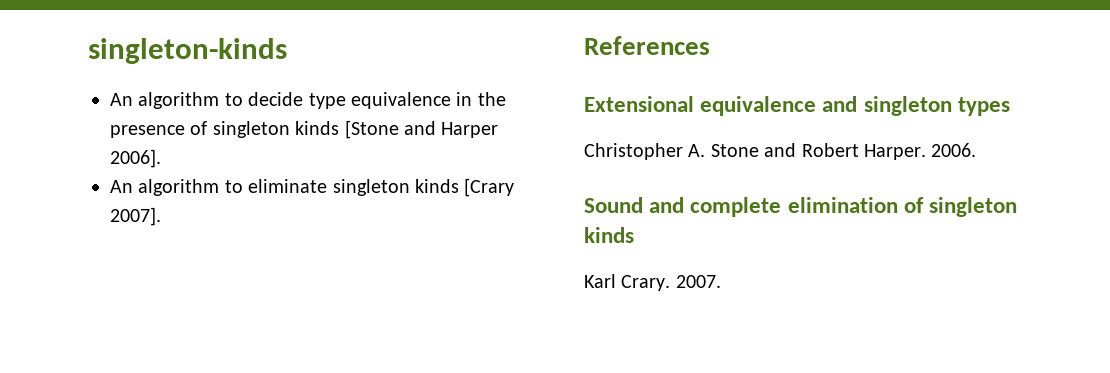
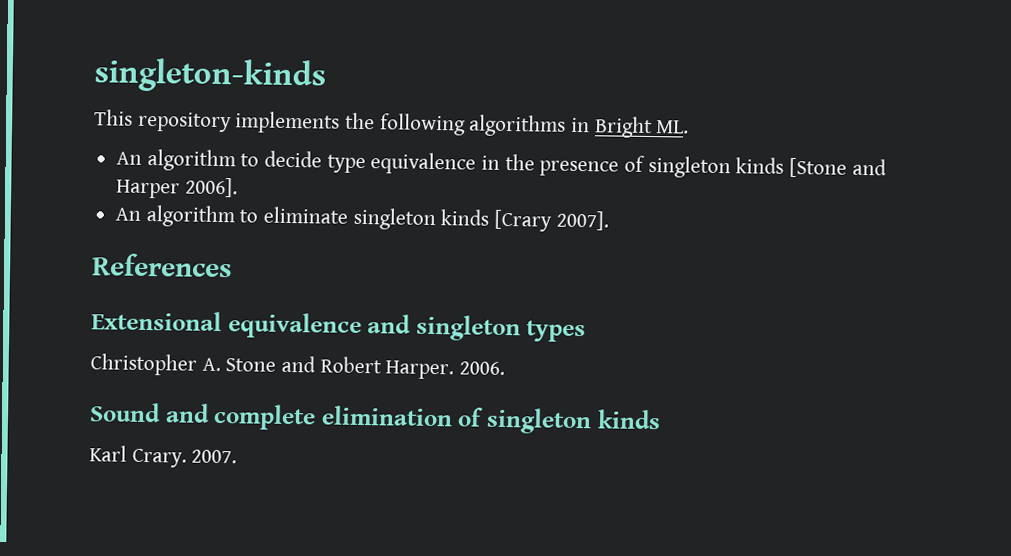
(287, 51) none -> [94,109,690,139] // This repository implements the following algorithms in Bright ML.

